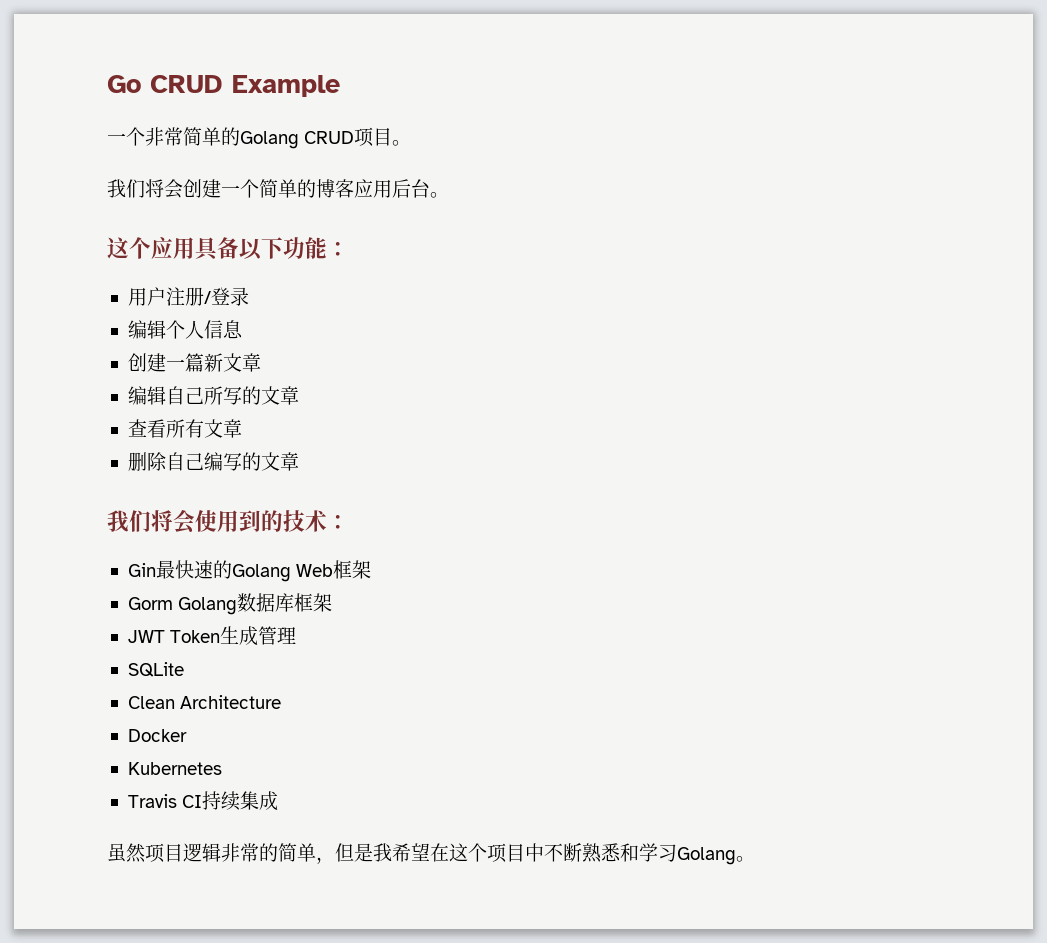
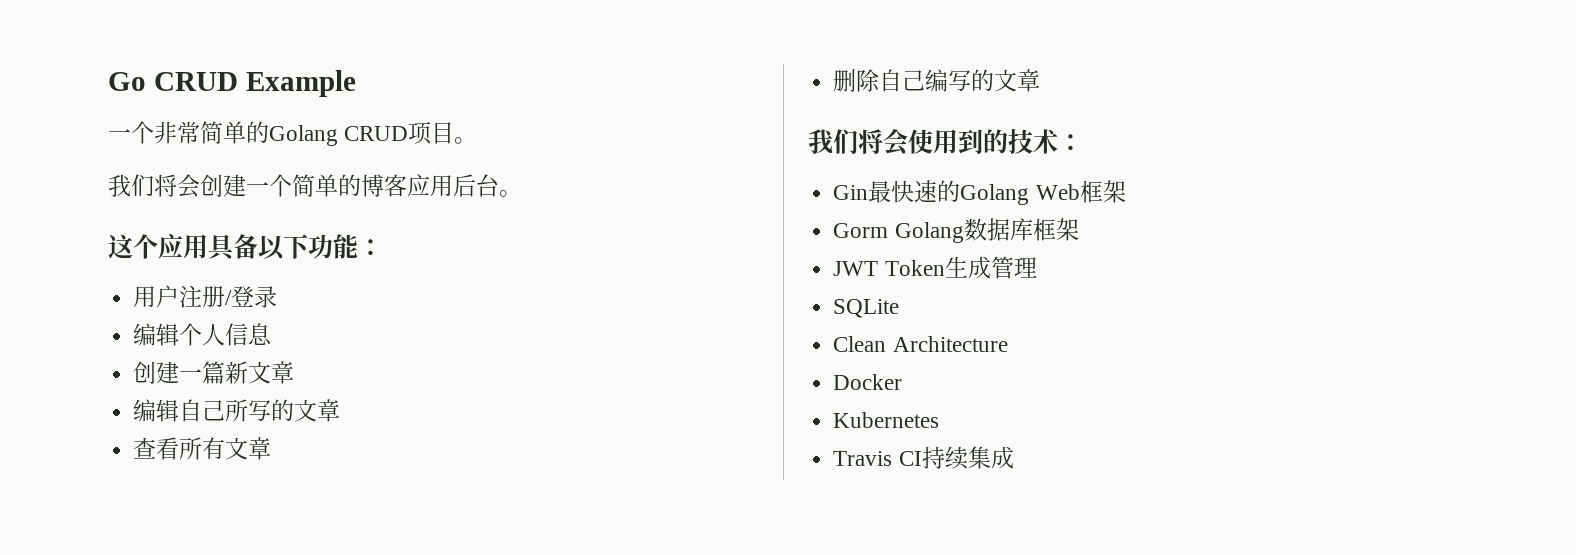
[107,843,755,865] // 虽然项目逻辑非常的简单，但是我希望在这个项目中不断熟悉和学习Golang。 -> (1014, 457) none

